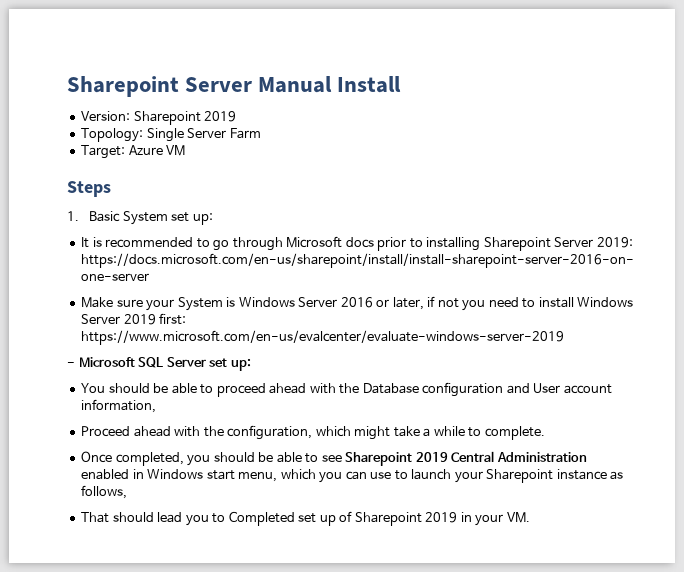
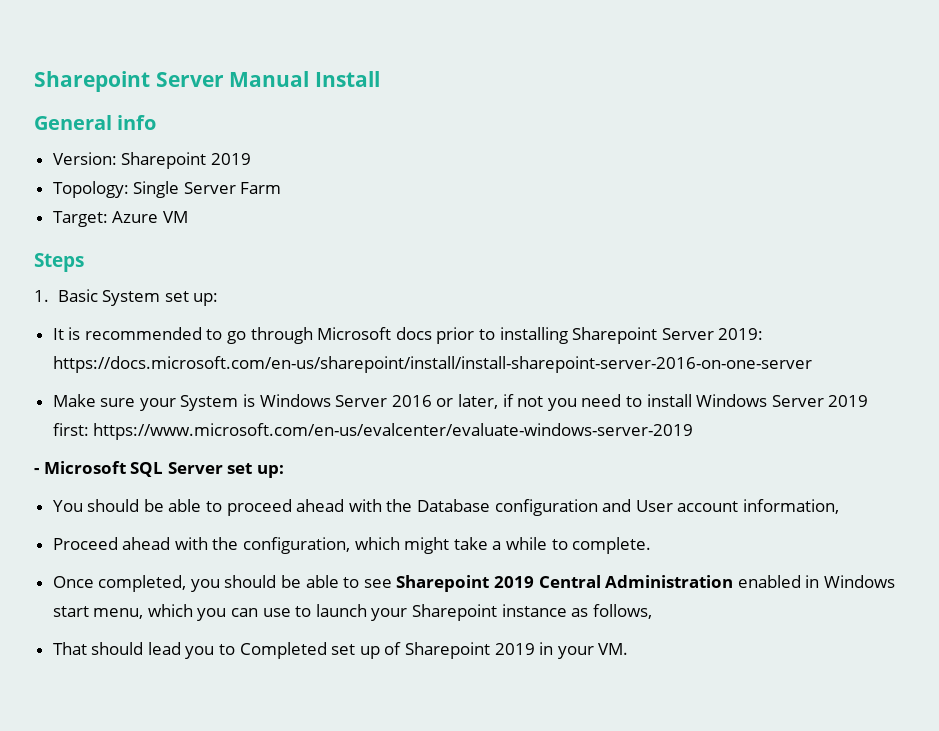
(402, 84) none -> [34,115,157,130] // General info

